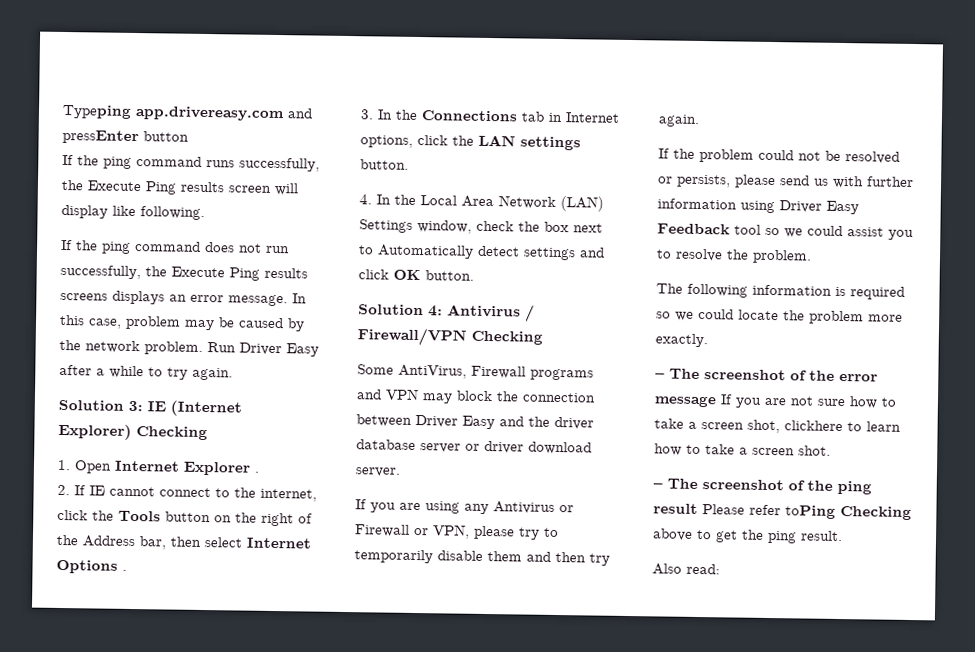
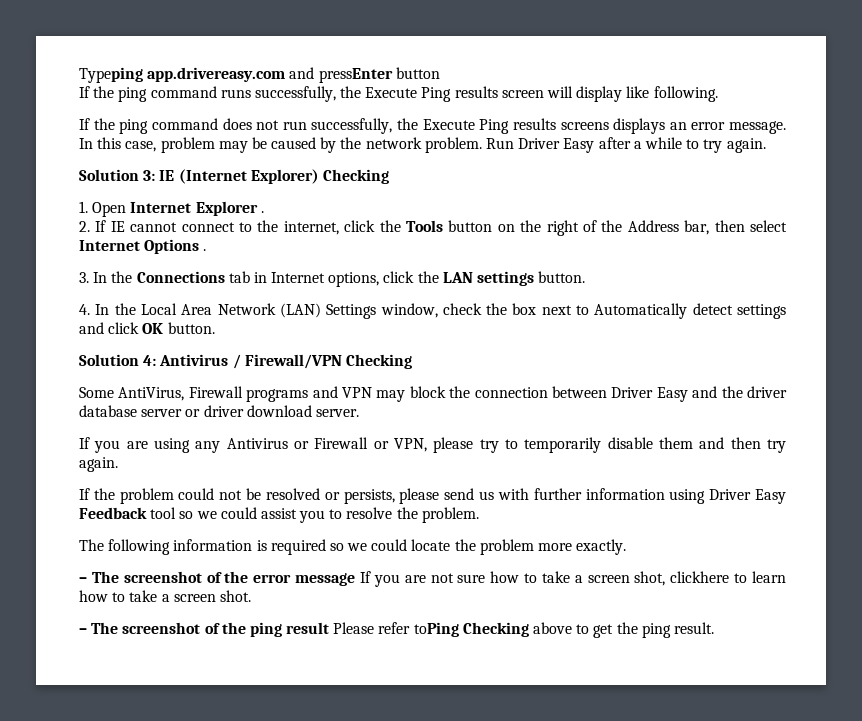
[652,563,720,575] // Also read: -> (714, 628) none

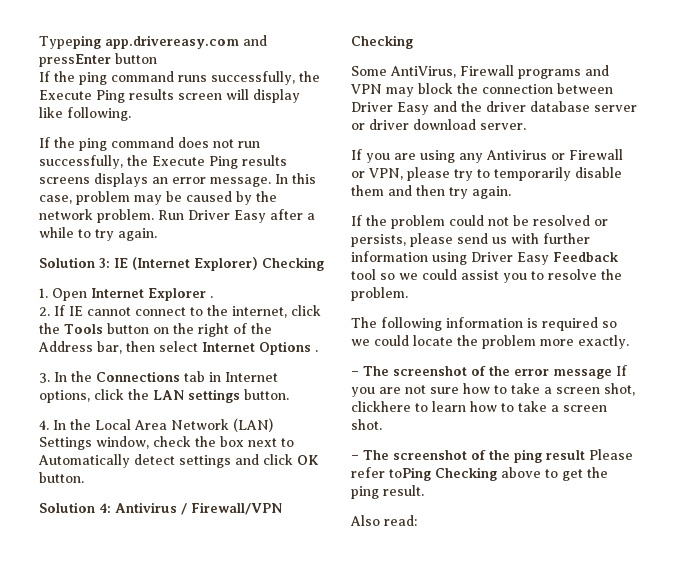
(714, 628) none -> [350,515,417,526] // Also read:

